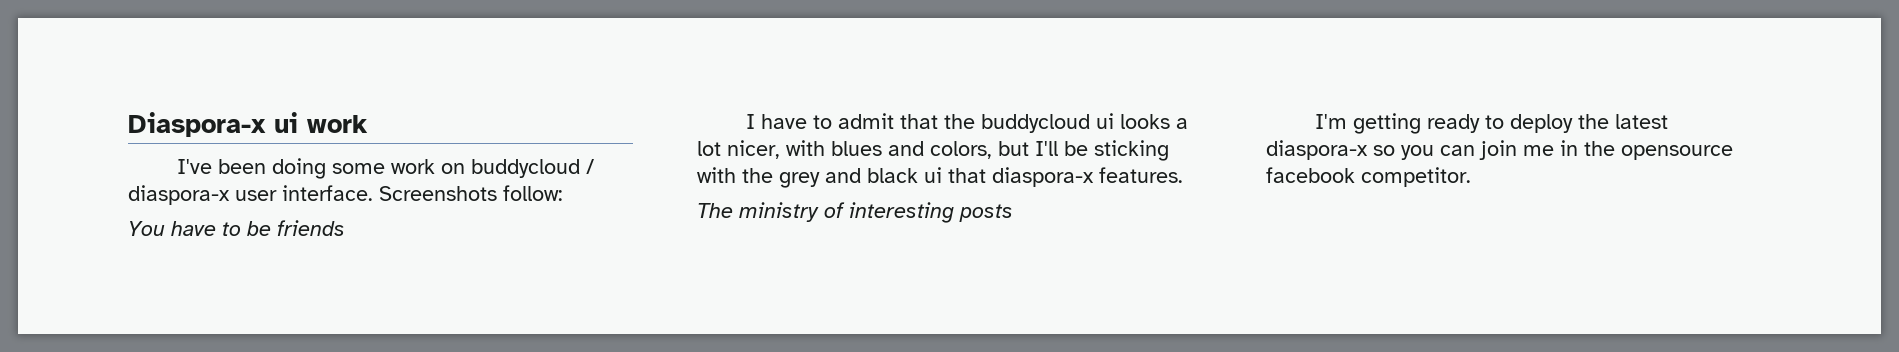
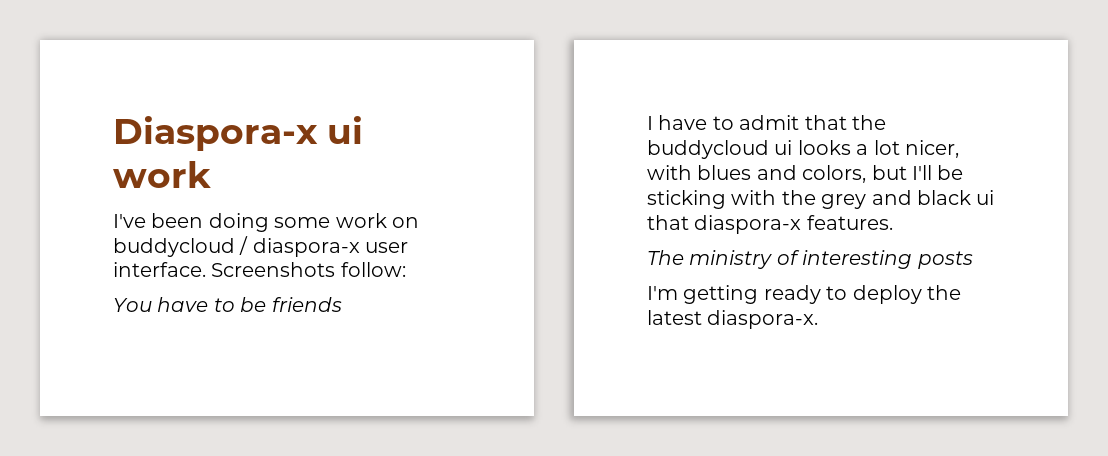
[1266,140,1733,160] [1266,167,1471,187] diaspora-x so you can join me in the opensource facebook competitor. -> [707,310,819,329] diaspora-x.

